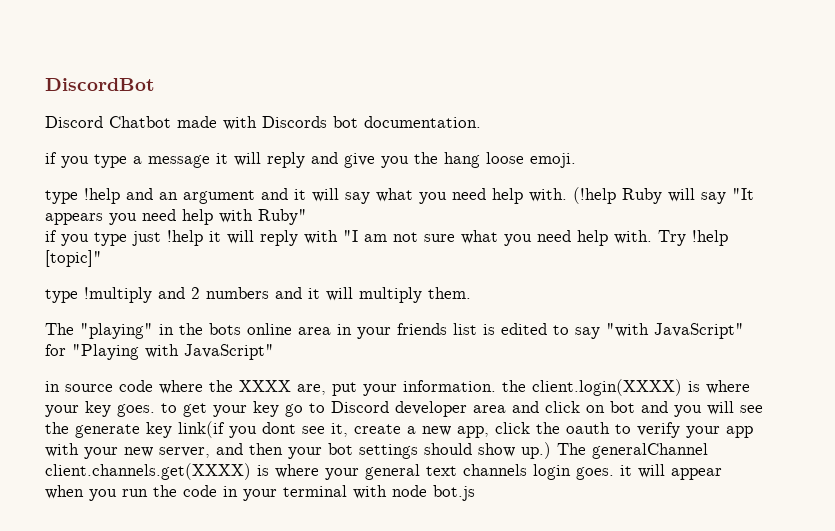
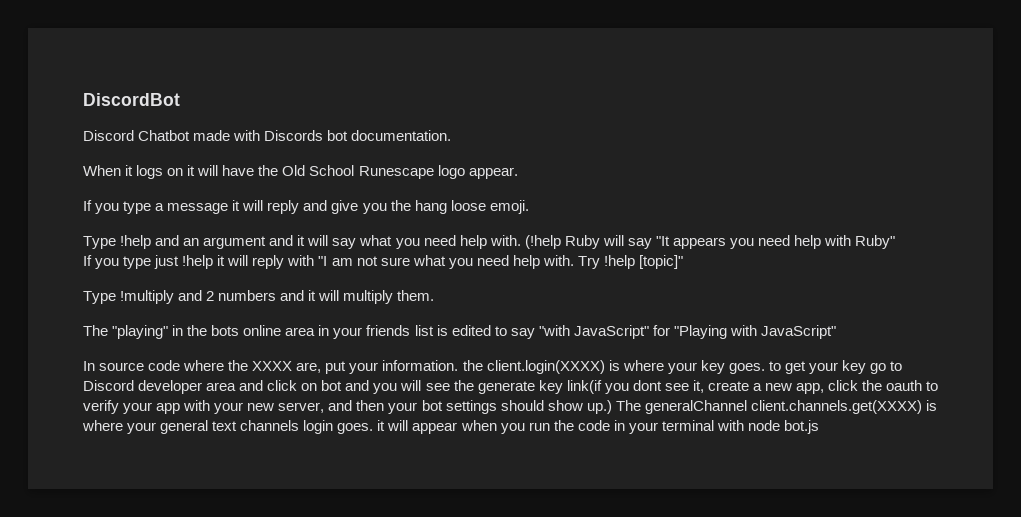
[45,152,57,164] if -> [83,165,518,179] [83,200,92,211] When it logs on it will have the Old School Runescape logo appear. // If
[45,190,78,204] type -> [83,236,116,249] Type
[45,230,57,242] if -> [83,255,92,266] If
[45,289,78,303] type -> [83,291,116,304] Type
[45,381,60,392] in -> [83,361,95,371] In

